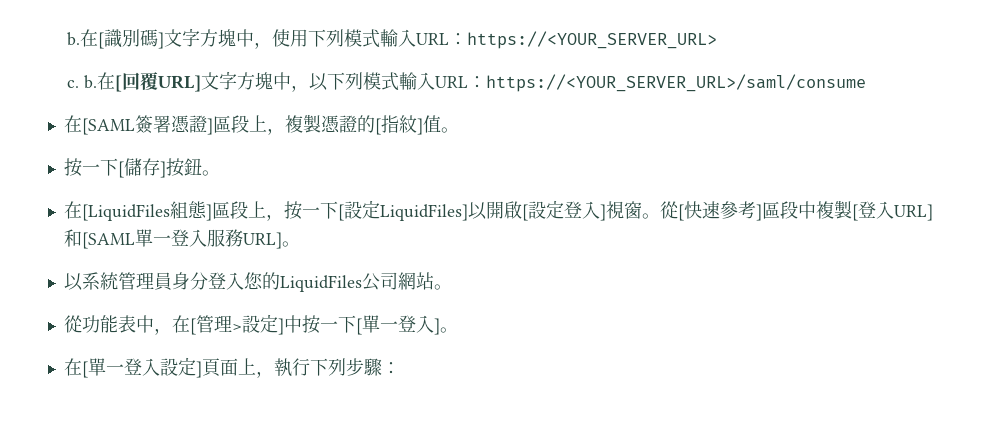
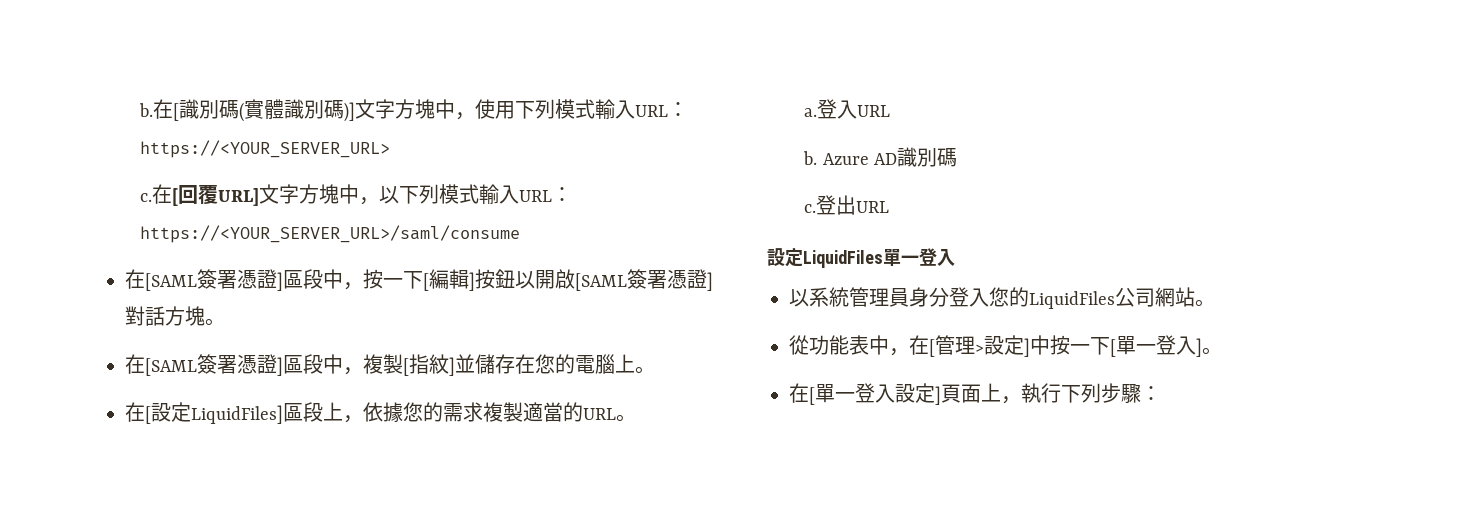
[157,32,164,49] ] -> [239,99,356,122] (實體識別碼)]
[83,75,97,89] b. -> (153, 197) none
[248,114,459,135] [63,158,220,178] [63,200,816,221] 上，複製憑證的[指紋]值。 // 按一下[儲存]按鈕。 // 在[LiquidFiles組態]區段上，按一下[設定LiquidFiles]以開啟[設定登入]視窗。從[快速參考]區段中 -> [323,269,713,291] [125,306,225,326] [125,354,363,376] 中，按一下[編輯]按鈕以開啟[SAML簽署憑證]對話方塊。 // 在[SAML簽署憑證]區段中，
[857,201,933,221] [63,229,300,249] 登入URL]和[SAML單一登入服務URL]。 -> [409,354,655,376] [125,402,636,424] [804,99,891,119] [803,147,958,167] [804,195,890,215] [767,248,955,268] 指紋]並儲存在您的電腦上。 // 在[設定LiquidFiles]區段上，依據您的需求複製適當的URL。 // a.登入URL // b. Azure AD識別碼 // c.登出URL // 設定LiquidFiles單一登入

